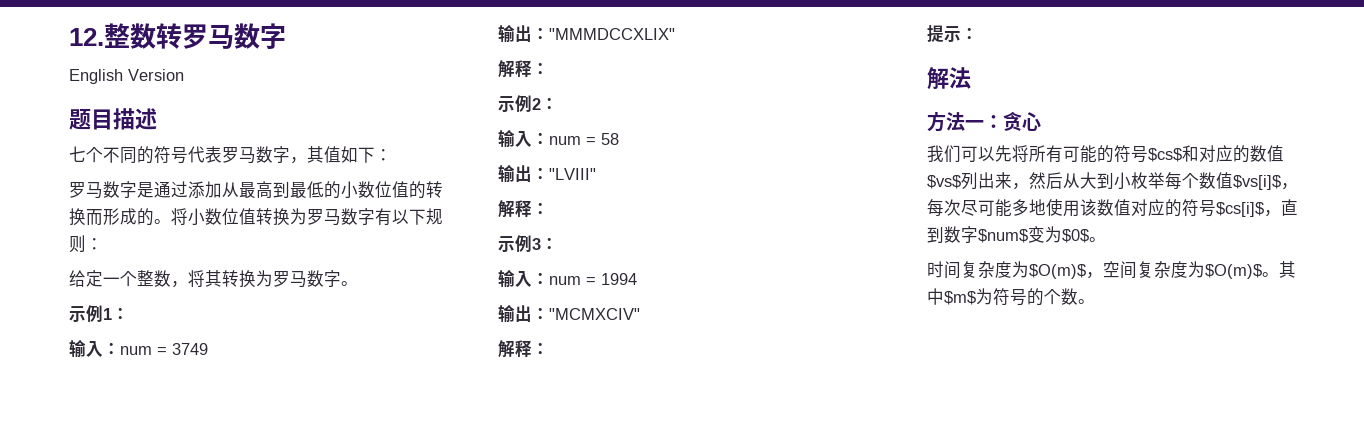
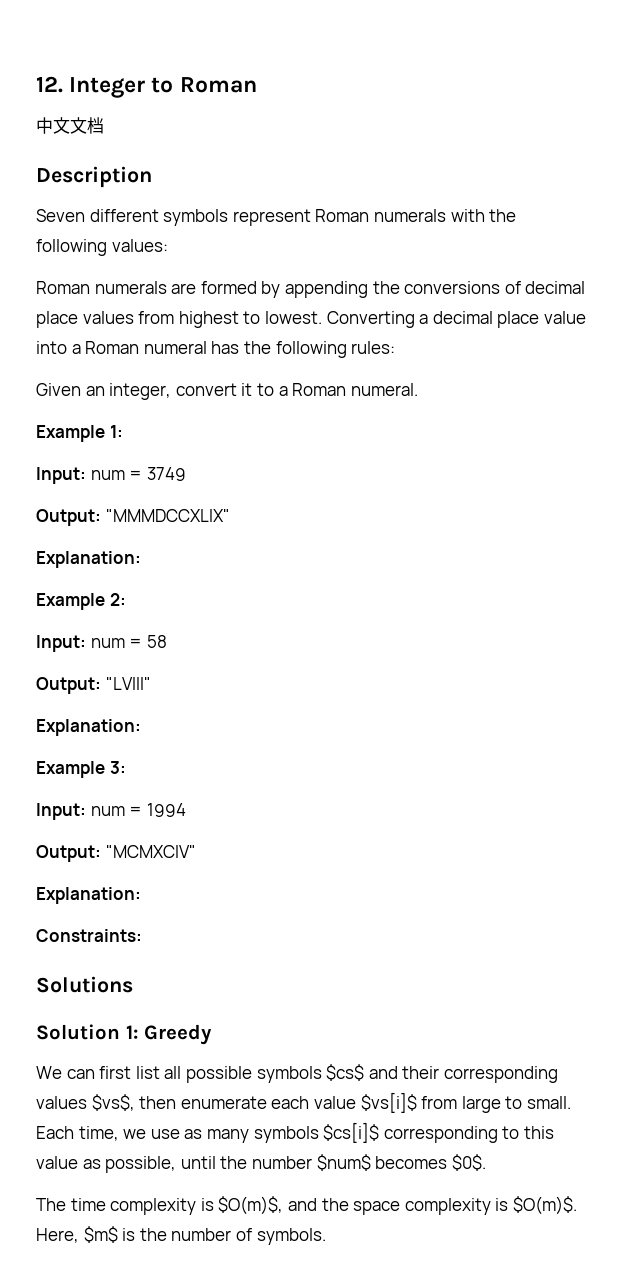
[104,23,286,49] [69,69,184,84] [69,108,157,130] [69,146,392,164] [69,181,443,199] [69,208,443,226] [69,235,103,253] [69,270,358,288] [69,305,129,322] [69,339,120,357] 整数转罗马数字 // English Version // 题目描述 // 七个不同的符号代表罗马数字，其值如下： // 罗马数字是通过添加从最高到最低的小数位值的转换而形成的。将小数位值转换为罗马数字有以下规则： // 给定一个整数，将其转换为罗马数字。 // 示例1： // 输入： -> [69,77,257,98] [36,117,104,134] [36,166,152,188] [36,209,517,226] [36,239,168,256] [36,281,586,298] [36,311,586,328] [36,341,396,358] [36,383,418,400] [36,425,123,442] [36,467,86,484] Integer to Roman // 中文文档 // Description // Seven different symbols represent Roman numerals with the following values: // Roman numerals are formed by appending the conversions of decimal place values from highest to lowest. Converting a decimal place value into a Roman numeral has the following rules: // Given an integer, convert it to a Roman numeral. // Example 1: // Input:
[498,24,549,42] 输出： -> [36,509,101,526] Output:
[498,60,549,78] [498,95,558,112] [498,129,549,147] 解释： // 示例2： // 输入： -> [36,551,141,568] [36,593,126,610] [36,635,86,652] Explanation: // Example 2: // Input:
[498,164,549,182] 输出： -> [36,677,101,694] Output:
[498,200,549,218] [498,235,558,252] [498,269,549,287] 解释： // 示例3： // 输入： -> [36,719,141,736] [36,761,126,778] [36,803,86,820] Explanation: // Example 3: // Input:
[498,304,549,322] 输出： -> [36,845,101,862] Output:
[498,340,549,358] [927,25,978,42] [927,67,971,90] [927,111,1041,132] [927,145,1284,163] [927,172,1298,190] [927,199,1298,217] [927,226,1106,243] [927,261,1296,279] [927,288,1095,306] 解释： // 提示： // 解法 // 方法一：贪心 // 我们可以先将所有可能的符号$cs$和对应的数值$vs$列出来，然后从大到小枚举每个数值$vs[i]$，每次尽可能多地使用该数值对应的符号$cs[i]$，直到数字$num$变为$0$。 // 时间复杂度为$O(m)$，空间复杂度为$O(m)$。其中$m$为符号的个数。 -> [36,887,141,904] [36,929,142,942] [36,976,133,993] [36,1024,213,1045] [36,1064,558,1083] [36,1092,571,1113] [36,1122,554,1143] [36,1154,486,1173] [36,1196,577,1215] [36,1226,326,1245] Explanation: // Constraints: // Solutions // Solution 1: Greedy // We can first list all possible symbols $cs$ and their corresponding values $vs$, then enumerate each value $vs[i]$ from large to small. Each time, we use as many symbols $cs[i]$ corresponding to this value as possible, until the number $num$ becomes $0$. // The time complexity is $O(m)$, and the space complexity is $O(m)$. Here, $m$ is the number of symbols.

